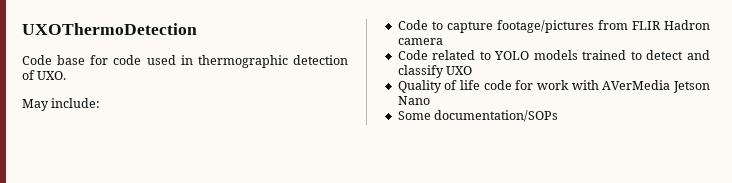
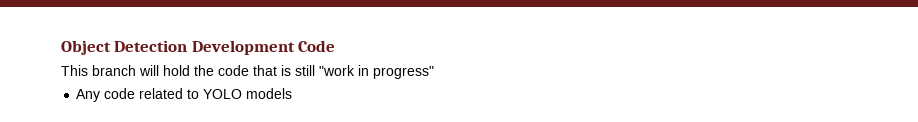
[22,23,197,35] [22,55,348,68] [22,70,67,80] [22,98,101,111] [397,20,710,33] [397,38,443,45] [397,50,710,60] [397,65,473,78] [397,80,710,93] [397,96,430,105] [397,110,559,122] UXOThermoDetection // Code base for code used in thermographic detection of UXO. // May include: // Code to capture footage/pictures from FLIR Hadron camera // Code related to YOLO models trained to detect and classify UXO // Quality of life code for work with AVerMedia Jetson Nano // Some documentation/SOPs -> [61,40,336,55] [61,65,434,79] [76,88,293,102] Object Detection Development Code // This branch will hold the code that is still "work in progress" // Any code related to YOLO models

